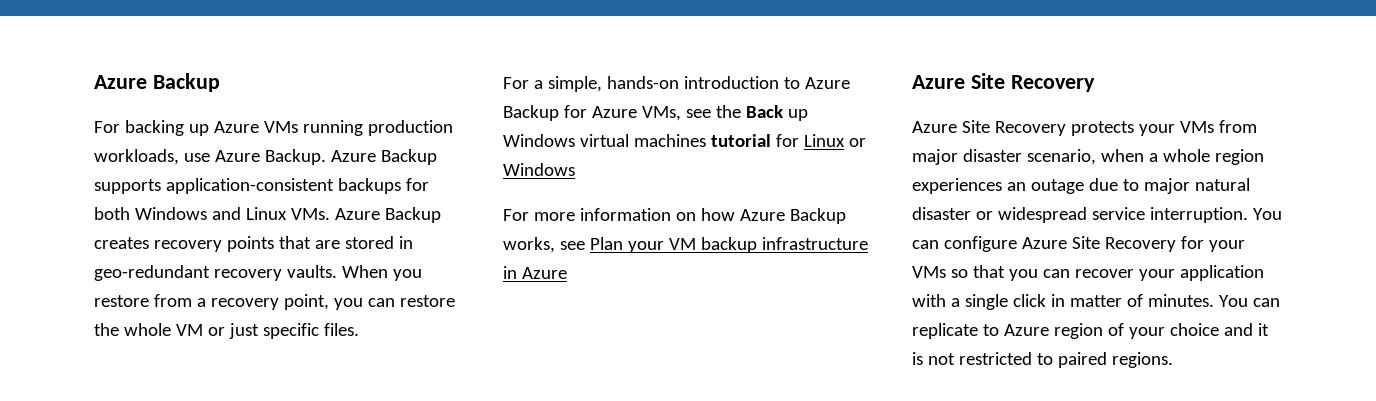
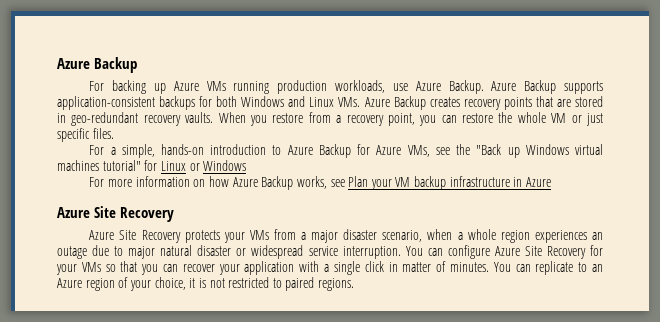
[745,105,783,118] Back -> [476,144,502,155] "Back
[710,134,771,147] tutorial -> [102,160,141,171] tutorial"
(1257, 126) none -> [301,232,307,240] a
(999, 330) none -> [592,264,603,272] an
[1169,323,1253,336] choice and -> [154,277,186,290] choice,

